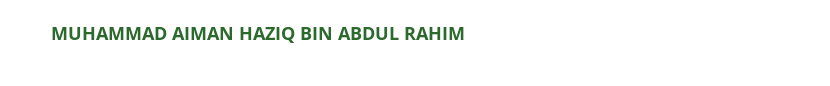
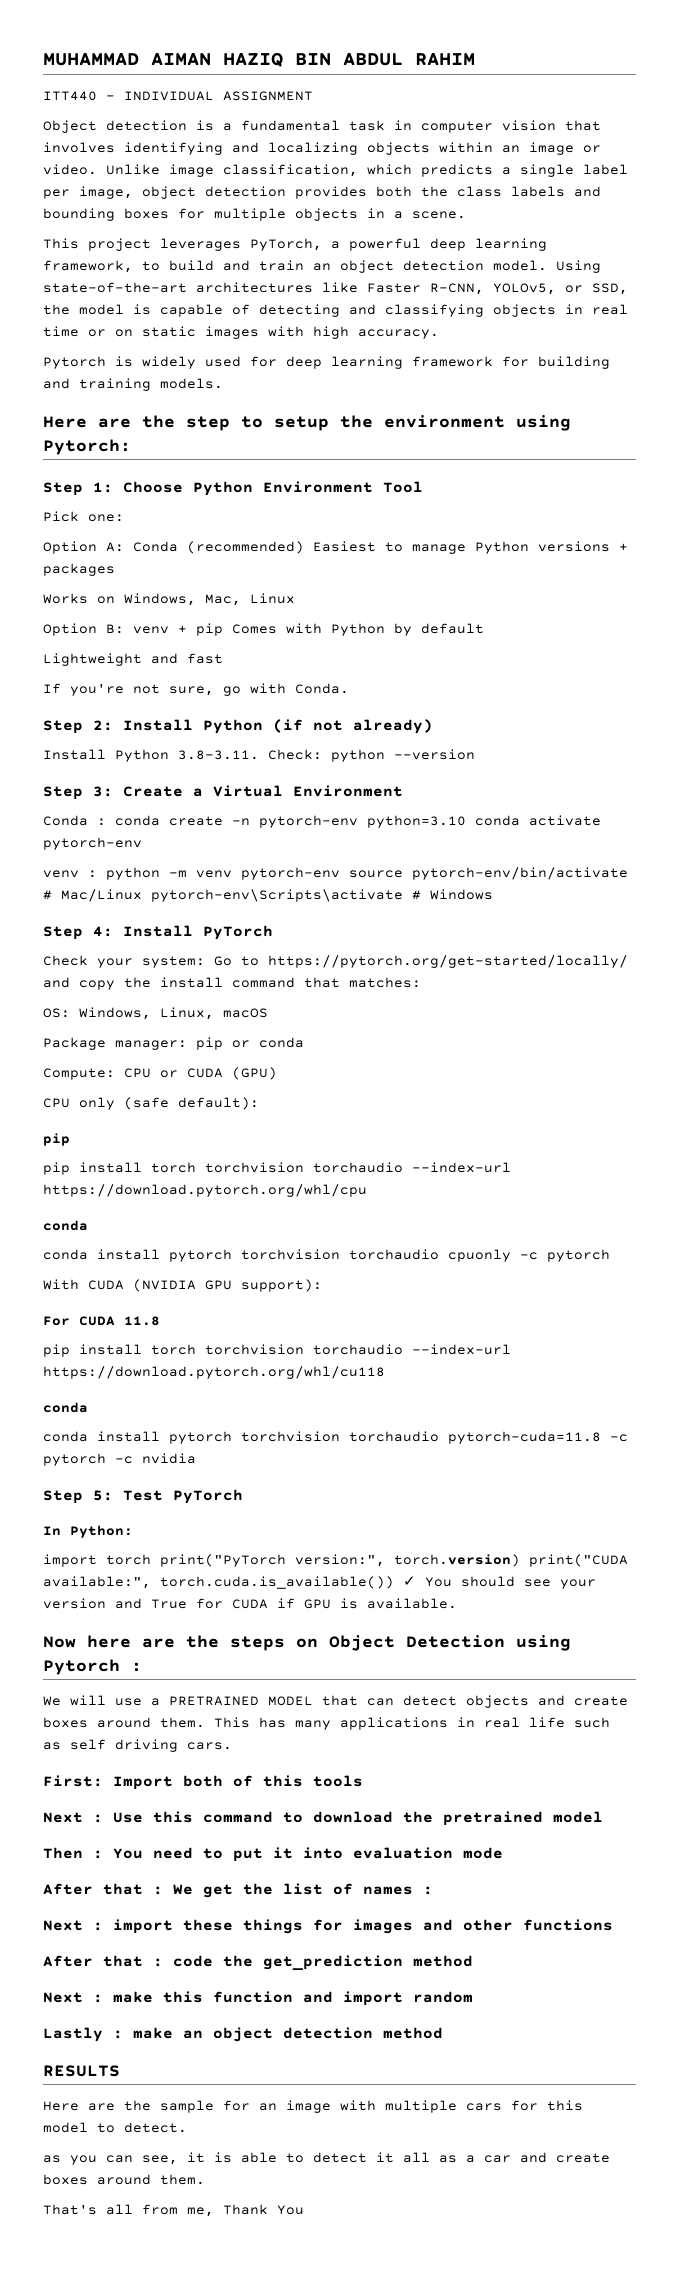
(465, 33) none -> [43,91,313,101] [43,120,601,133] [43,142,601,155] [43,164,628,177] [43,186,601,199] [43,208,466,221] [43,238,547,251] [43,260,601,273] [43,282,628,295] [43,304,628,317] [43,326,439,339] [43,356,610,369] [43,378,223,391] [43,415,571,431] [43,439,131,455] [43,481,423,496] [43,511,124,522] [43,541,628,554] [43,563,115,576] [43,593,295,606] [43,623,484,636] [43,653,223,666] [43,683,349,696] [43,719,433,734] [43,749,475,762] [43,785,403,800] [43,815,601,828] [43,837,142,850] [43,867,628,880] [43,889,493,902] [43,925,273,940] [43,955,628,968] [43,977,421,990] [43,1007,268,1020] [43,1037,304,1050] [43,1067,277,1080] [43,1097,259,1110] [43,1133,70,1146] [43,1162,511,1175] [43,1184,367,1197] [43,1220,88,1231] [43,1249,610,1262] [43,1279,322,1292] [43,1316,160,1326] [43,1344,511,1357] [43,1366,385,1379] [43,1402,88,1413] [43,1431,628,1444] [43,1453,196,1466] [43,1489,243,1504] [43,1525,133,1538] [43,1554,628,1567] [43,1576,596,1589] [43,1598,457,1609] [43,1635,571,1651] [43,1659,142,1675] [43,1695,628,1708] [43,1717,610,1730] [43,1739,232,1752] [43,1775,363,1790] [43,1811,603,1826] [43,1847,503,1862] [43,1883,433,1898] [43,1919,613,1934] [43,1955,473,1971] [43,1991,473,2006] [43,2027,443,2042] [43,2065,120,2077] [43,2100,583,2113] [43,2122,187,2133] [43,2152,610,2165] [43,2174,205,2185] [43,2204,304,2217] // ITT440 - INDIVIDUAL ASSIGNMENT // Object detection is a fundamental task in computer vision that involves identifying and localizing objects within an image or video. Unlike image classification, which predicts a single label per image, object detection provides both the class labels and bounding boxes for multiple objects in a scene. // This project leverages PyTorch, a powerful deep learning framework, to build and train an object detection model. Using state-of-the-art architectures like Faster R-CNN, YOLOv5, or SSD, the model is capable of detecting and classifying objects in real time or on static images with high accuracy. // Pytorch is widely used for deep learning framework for building and training models. // Here are the step to setup the environment using Pytorch: // Step 1: Choose Python Environment Tool // Pick one: // Option A: Conda (recommended) Easiest to manage Python versions + packages // Works on Windows, Mac, Linux // Option B: venv + pip Comes with Python by default // Lightweight and fast // If you're not sure, go with Conda. // Step 2: Install Python (if not already) // Install Python 3.8–3.11. Check: python --version // Step 3: Create a Virtual Environment // Conda : conda create -n pytorch-env python=3.10 conda activate pytorch-env // venv : python -m venv pytorch-env source pytorch-env/bin/activate # Mac/Linux pytorch-env\Scripts\activate # Windows // Step 4: Install PyTorch // Check your system: Go to https://pytorch.org/get-started/locally/ and copy the install command that matches: // OS: Windows, Linux, macOS // Package manager: pip or conda // Compute: CPU or CUDA (GPU) // CPU only (safe default): // pip // pip install torch torchvision torchaudio --index-url https://download.pytorch.org/whl/cpu // conda // conda install pytorch torchvision torchaudio cpuonly -c pytorch // With CUDA (NVIDIA GPU support): // For CUDA 11.8 // pip install torch torchvision torchaudio --index-url https://download.pytorch.org/whl/cu118 // conda // conda install pytorch torchvision torchaudio pytorch-cuda=11.8 -c pytorch -c nvidia // Step 5: Test PyTorch // In Python: // import torch print("PyTorch version:", torch.version) print("CUDA available:", torch.cuda.is_available()) ✓ You should see your version and True for CUDA if GPU is available. // Now here are the steps on Object Detection using Pytorch : // We will use a PRETRAINED MODEL that can detect objects and create boxes around them. This has many applications in real life such as self driving cars. // First: Import both of this tools // Next : Use this command to download the pretrained model // Then : You need to put it into evaluation mode // After that : We get the list of names : // Next : import these things for images and other functions // After that : code the get_prediction method // Next : make this function and import random // Lastly : make an object detection method // RESULTS // Here are the sample for an image with multiple cars for this model to detect. // as you can see, it is able to detect it all as a car and create boxes around them. // That's all from me, Thank You

